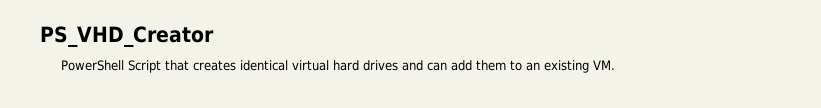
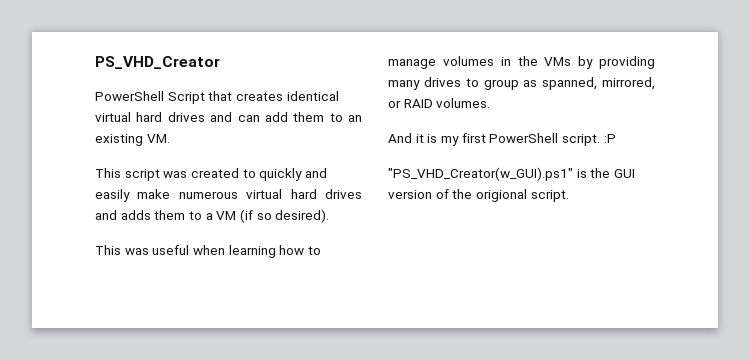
(616, 65) none -> [95,168,327,181] [95,189,362,202] [95,209,330,223] [95,245,321,258] [388,56,655,69] [388,77,655,90] [388,98,491,108] [388,133,616,146] [388,167,635,181] [388,189,569,202] // This script was created to quickly and easily make numerous virtual hard drives and adds them to a VM (if so desired). // This was useful when learning how to manage volumes in the VMs by providing many drives to group as spanned, mirrored, or RAID volumes. // And it is my first PowerShell script. :P // "PS_VHD_Creator(w_GUI).ps1" is the GUI version of the origional script.

